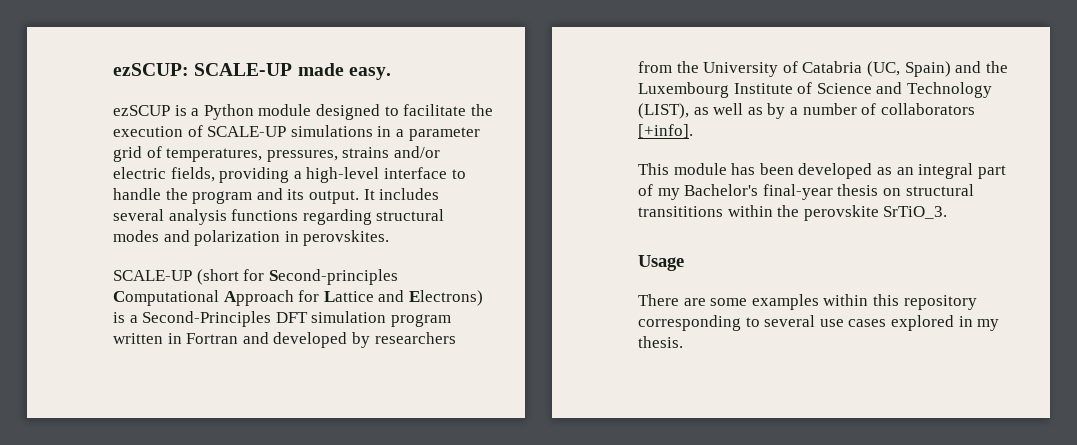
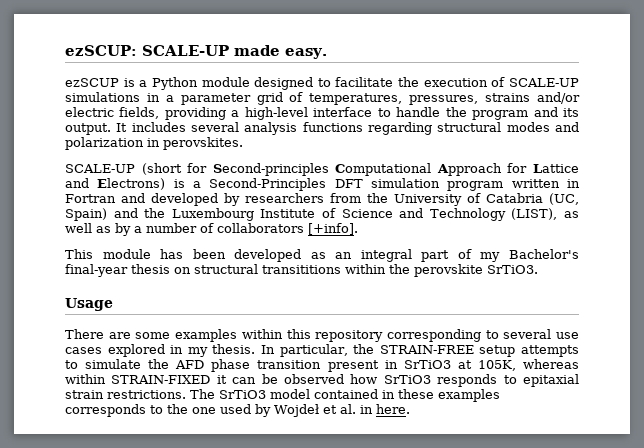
[883,206,948,219] SrTiO_3. -> [487,265,538,274] SrTiO3.
(683, 342) none -> [261,344,579,357] [65,359,579,372] [65,374,579,387] [65,389,500,402] [65,404,410,417] In particular, the STRAIN-FREE setup attempts to simulate the AFD phase transition present in SrTiO3 at 105K, whereas within STRAIN-FIXED it can be observed how SrTiO3 responds to epitaxial strain restrictions. The SrTiO3 model contained in these examples corresponds to the one used by Wojdeł et al. in here.

